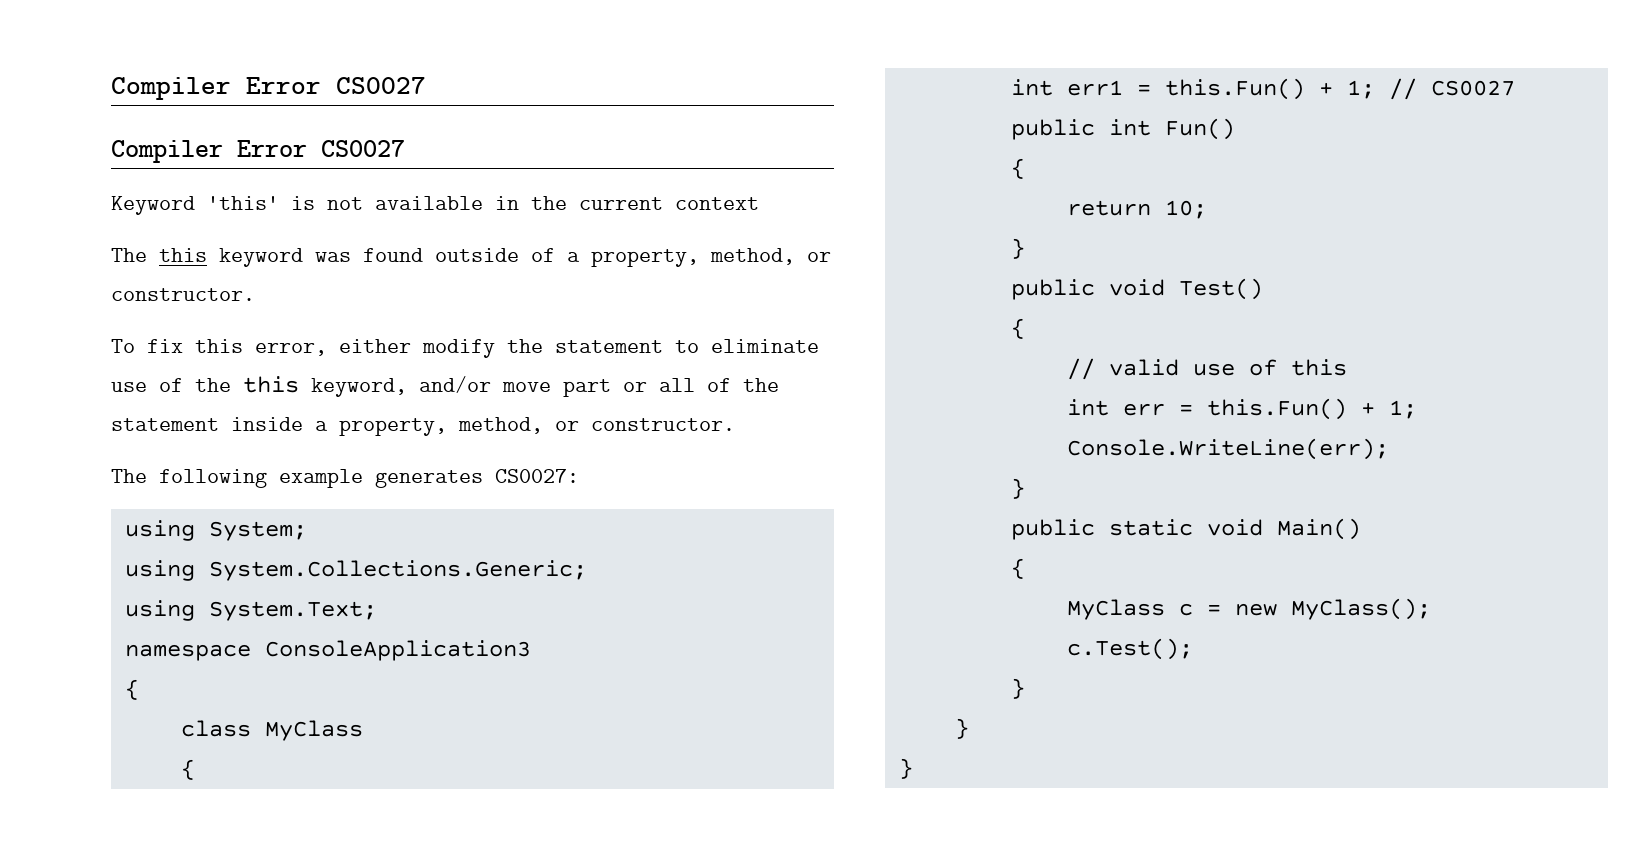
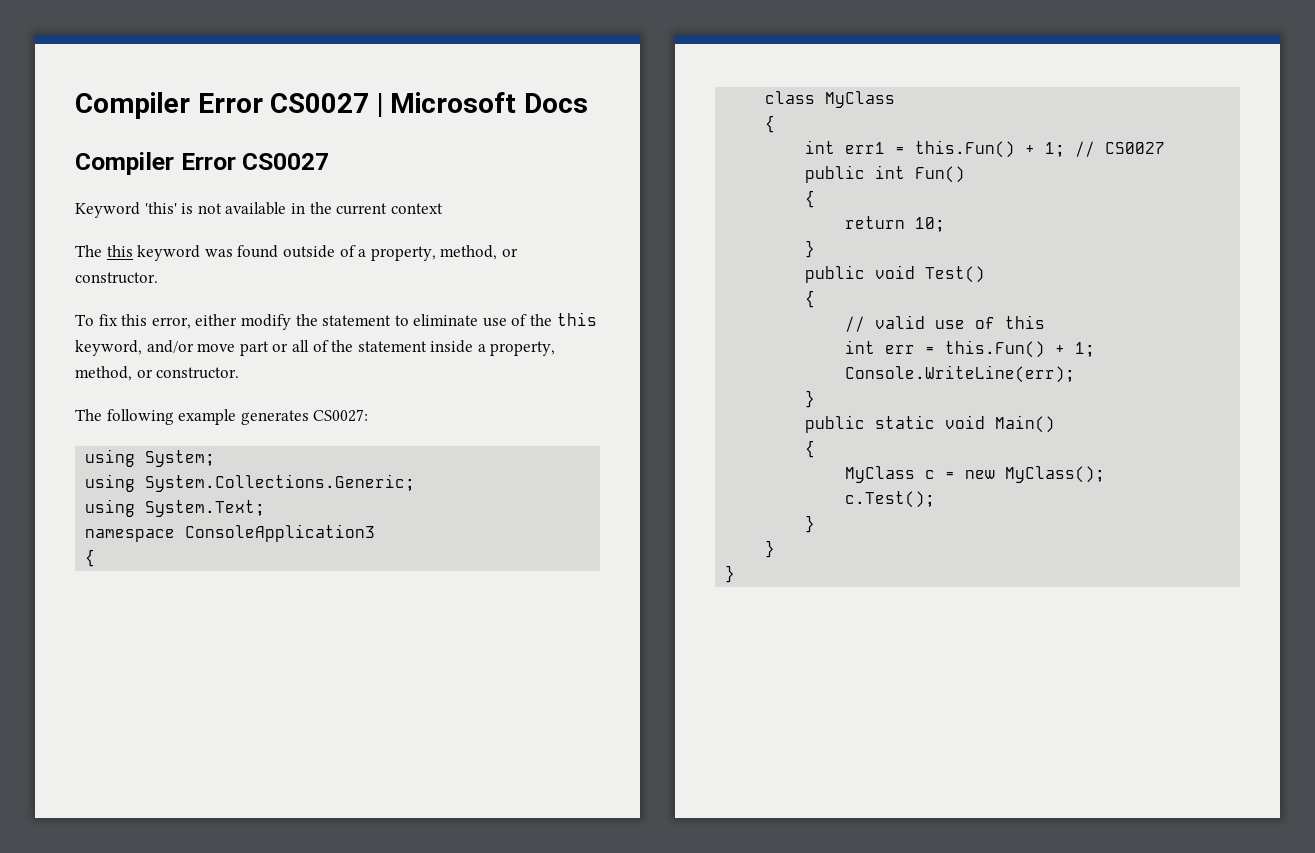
[111,77,426,100] Compiler Error CS0027 -> [75,92,588,119] Compiler Error CS0027 | Microsoft Docs

